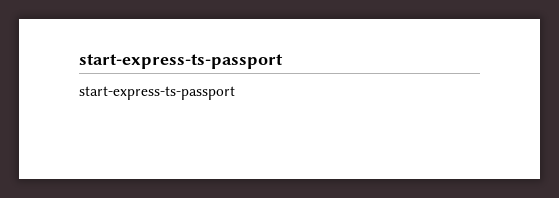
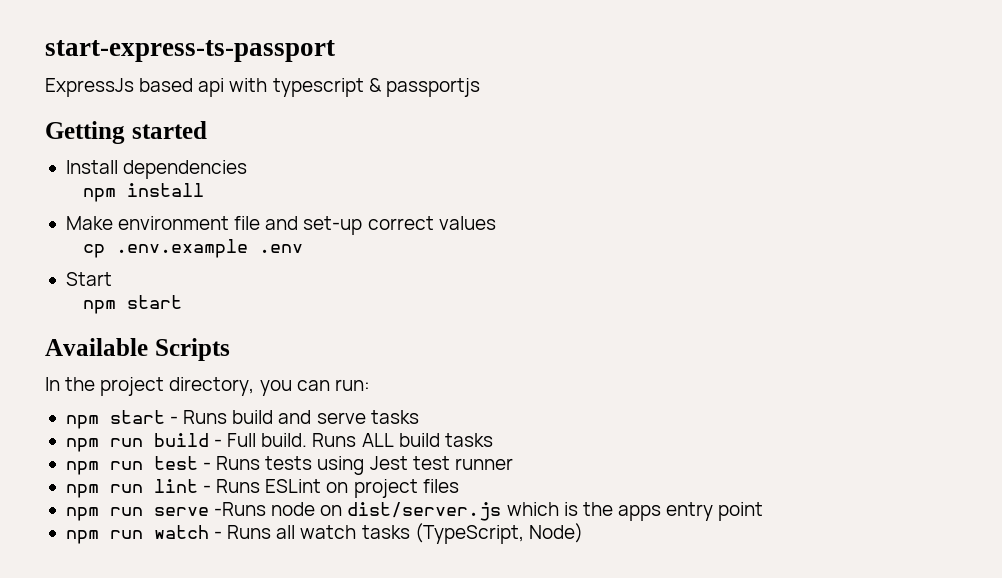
[79,86,235,100] start-express-ts-passport -> [45,78,480,97] [45,121,207,144] [65,160,248,179] [82,183,204,202] [65,216,496,235] [82,239,303,258] [65,272,112,286] [82,295,182,314] [45,338,230,361] [45,377,370,396] [65,410,419,429] [65,433,493,452] [65,456,513,475] [65,479,459,498] [65,502,764,521] [65,523,583,544] ExpressJs based api with typescript & passportjs // Getting started // Install dependencies // npm install // Make environment file and set-up correct values // cp .env.example .env // Start // npm start // Available Scripts // In the project directory, you can run: // npm start - Runs build and serve tasks // npm run build - Full build. Runs ALL build tasks // npm run test - Runs tests using Jest test runner // npm run lint - Runs ESLint on project files // npm run serve -Runs node on dist/server.js which is the apps entry point // npm run watch - Runs all watch tasks (TypeScript, Node)

